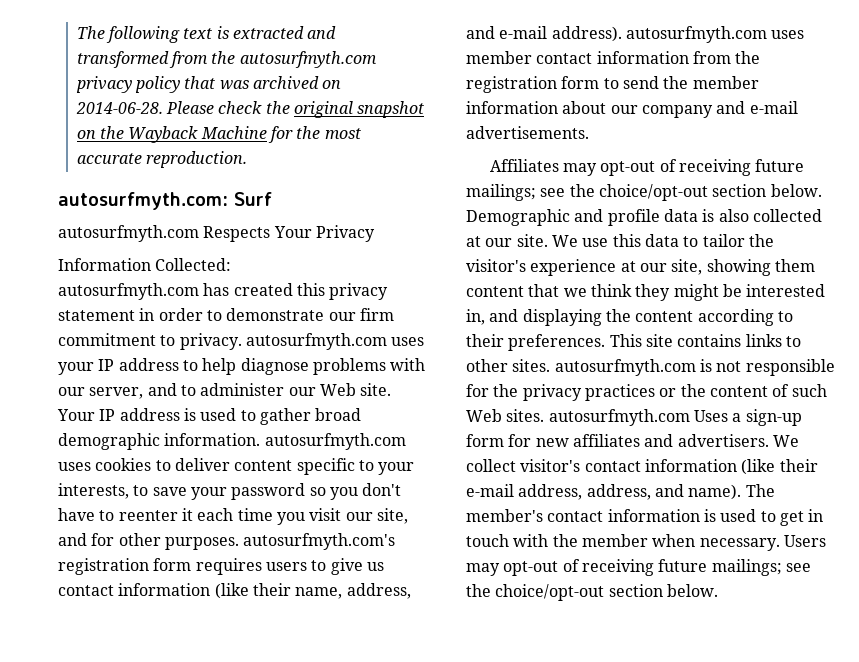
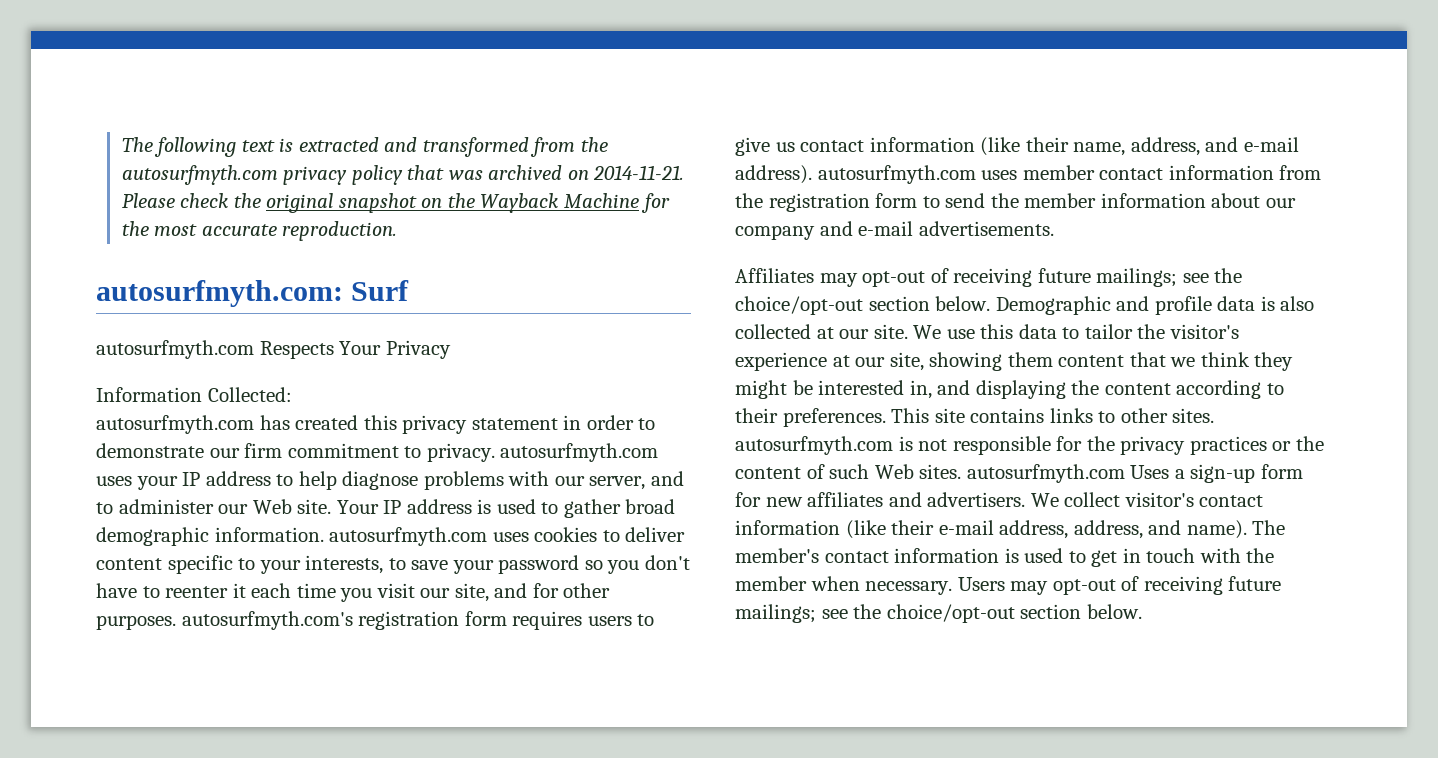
[75,102,163,114] 2014-06-28. -> [593,165,685,180] 2014-11-21.

